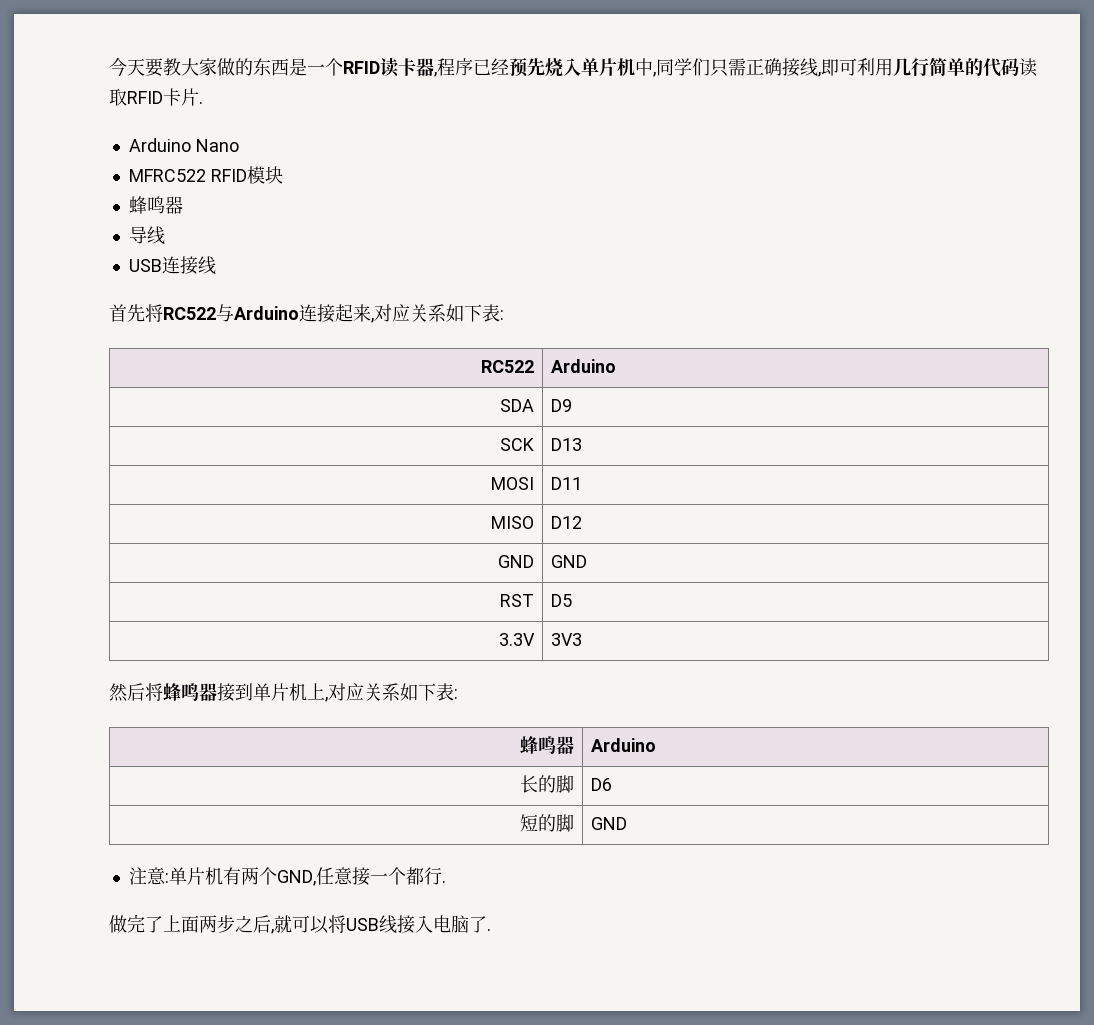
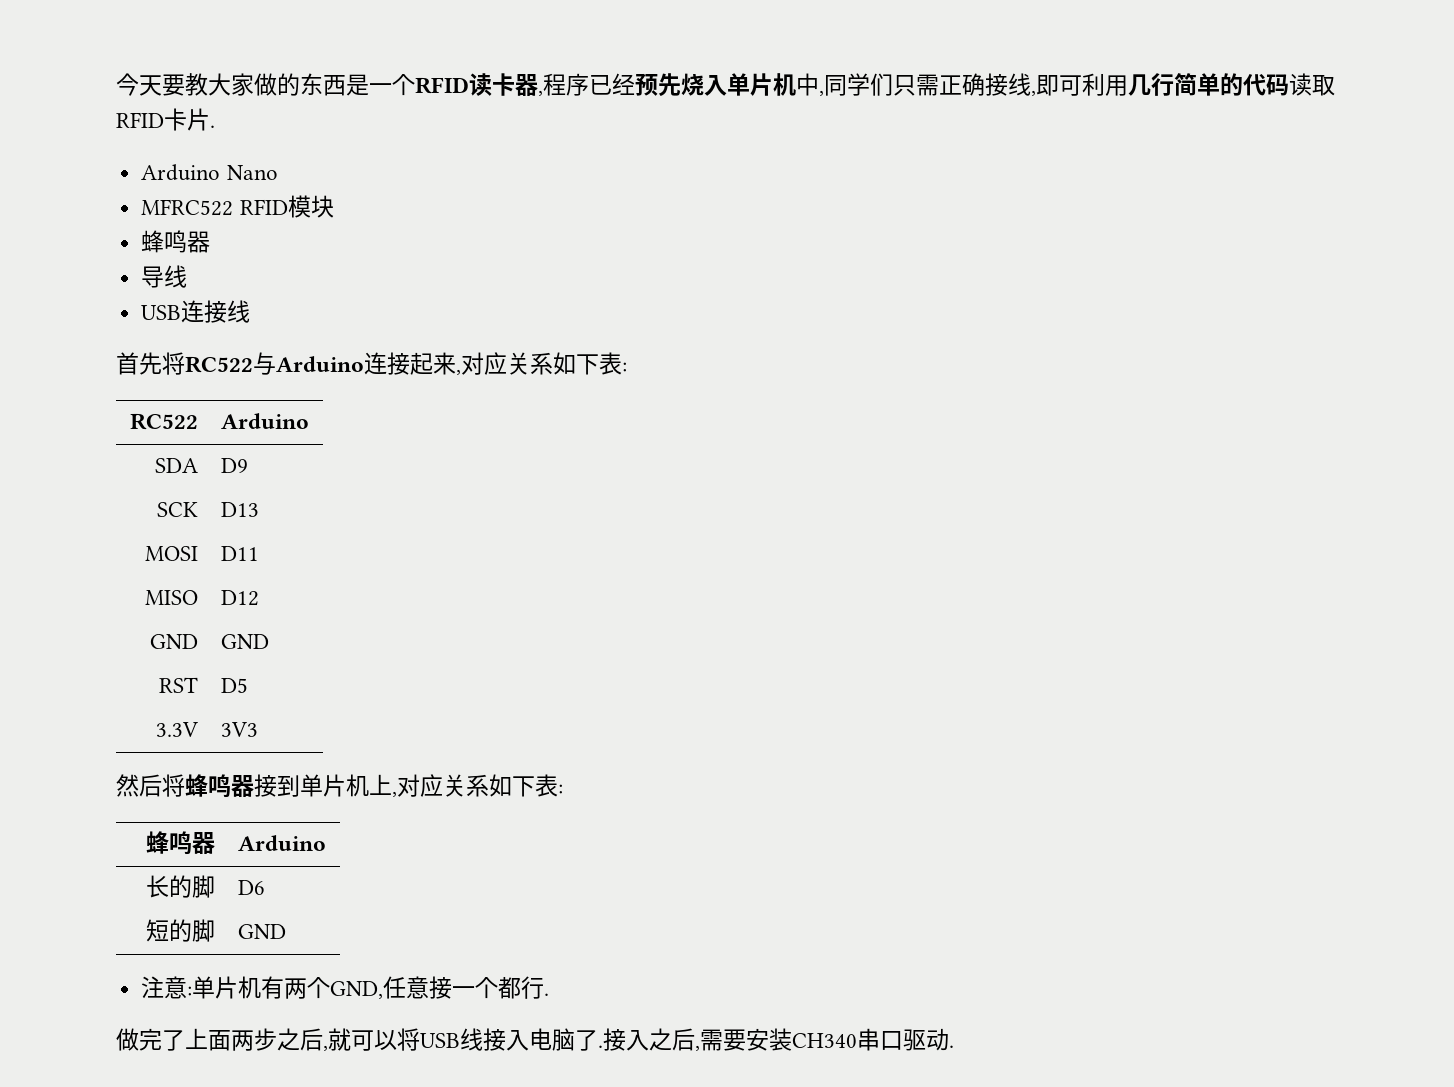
(491, 929) none -> [603,1028,954,1051] 接入之后,需要安装CH340串口驱动.

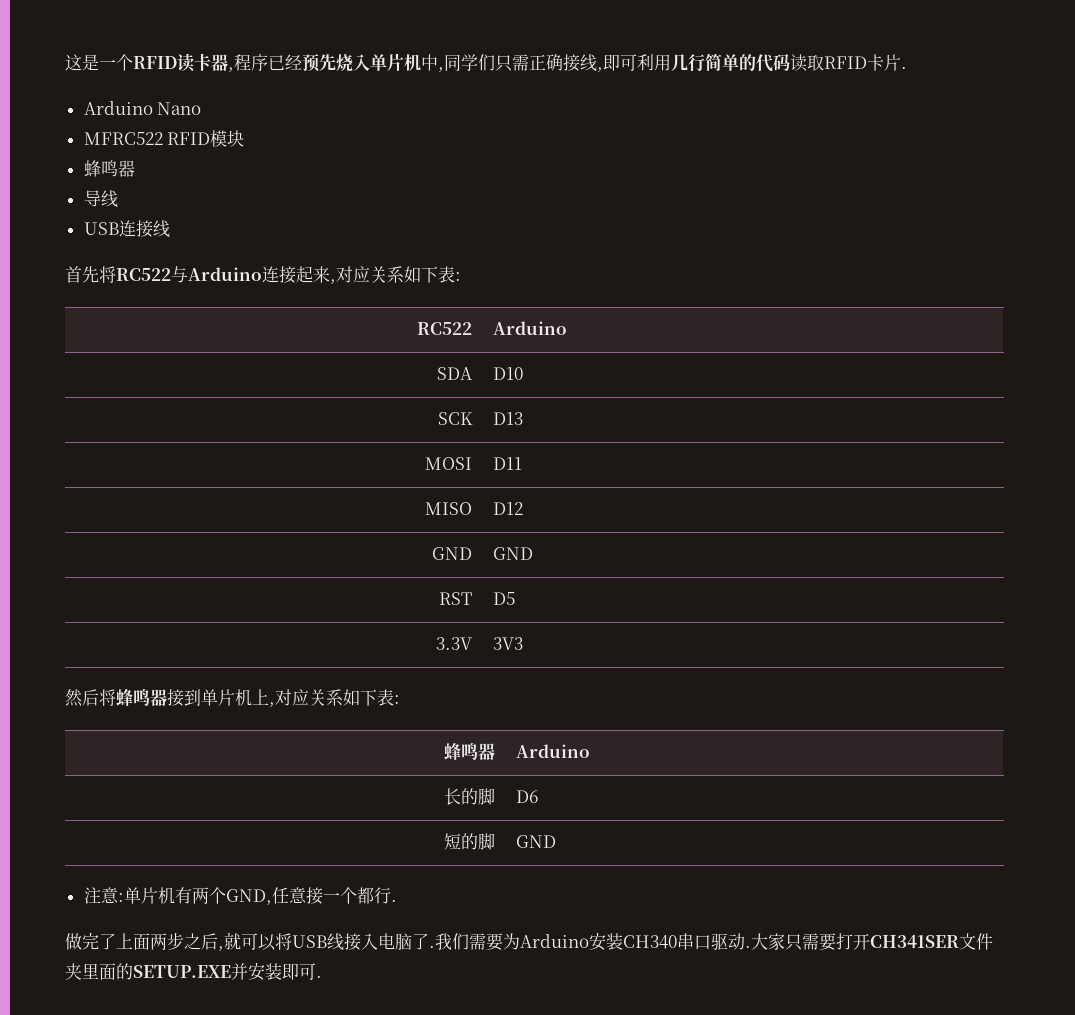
[116,73,346,96] 今天要教大家做的东西 -> [65,54,82,71] 这
[221,458,249,473] D9 -> [492,367,523,380] D10
[603,1028,746,1051] 接入之后,需要 -> [435,933,589,951] 我们需要为Arduino
(954, 1046) none -> [751,933,993,951] [65,963,322,981] 大家只需要打开CH341SER文件夹里面的SETUP.EXE并安装即可.

